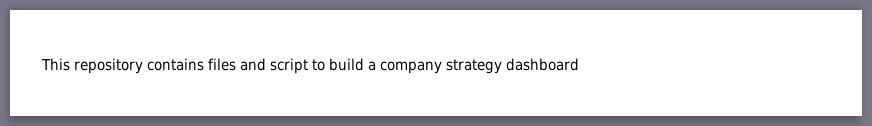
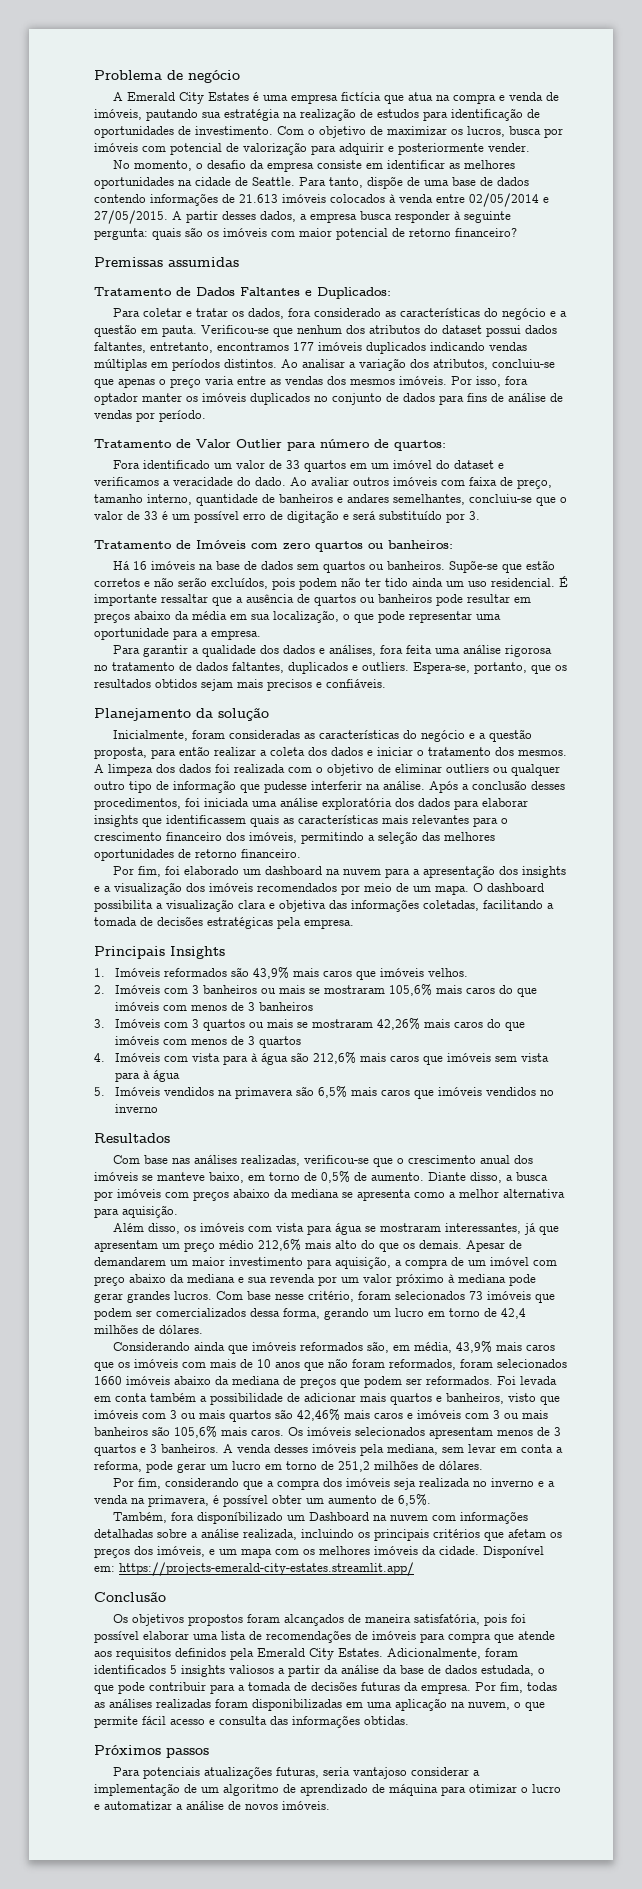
[41,58,579,74] This repository contains files and script to build a company strategy dashboard -> [94,70,240,83] [113,92,560,104] [94,108,540,121] [94,126,563,138] [94,142,530,155] [113,160,516,172] [94,176,529,189] [94,193,549,207] [94,210,511,224] [94,227,517,240] [94,257,239,267] [94,287,391,299] [113,308,568,320] [94,324,557,337] [94,342,527,354] [94,358,555,371] [94,376,528,388] [94,393,563,405] [94,410,206,422] [94,439,446,451] [113,460,505,472] [94,477,552,489] [94,494,567,506] [94,510,480,523] [94,540,453,552] [113,560,556,573] [94,576,568,590] [94,594,531,606] [94,610,501,623] [94,628,261,640] [113,645,553,657] [94,662,567,674] [94,679,386,691] [94,707,269,721] [113,729,533,742] [94,746,567,759] [94,764,560,776] [94,780,565,793] [94,798,528,810] [94,815,508,827] [94,831,495,844] [94,849,301,861] [113,865,567,878] [94,882,544,895] [94,899,554,912] [94,916,354,929] [94,946,225,959] [94,967,468,980] [94,984,537,997] [114,1002,313,1011] [94,1018,525,1031] [114,1036,301,1048] [94,1052,549,1065] [114,1070,180,1082] [94,1086,554,1099] [114,1104,158,1113] [94,1133,170,1143] [113,1155,534,1167] [94,1171,548,1183] [94,1189,565,1201] [94,1205,178,1218] [113,1223,560,1235] [94,1239,522,1252] [94,1256,557,1269] [94,1274,536,1286] [94,1291,555,1303] [94,1308,526,1320] [94,1324,203,1334] [113,1341,556,1354] [94,1358,567,1371] [94,1376,557,1388] [94,1393,560,1405] [94,1409,548,1422] [94,1426,561,1439] [94,1444,563,1456] [94,1460,483,1473] [113,1478,556,1490] [94,1494,431,1507] [113,1511,529,1524] [94,1529,562,1541] [94,1546,544,1558] [94,1562,414,1576] [94,1591,166,1602] [113,1614,527,1626] [94,1630,555,1643] [94,1648,518,1660] [94,1665,545,1677] [94,1681,557,1694] [94,1698,545,1711] [94,1715,409,1728] [94,1745,209,1758] [113,1766,481,1779] [94,1783,561,1796] [94,1801,330,1810] Problema de negócio // A Emerald City Estates é uma empresa fictícia que atua na compra e venda de imóveis, pautando sua estratégia na realização de estudos para identificação de oportunidades de investimento. Com o objetivo de maximizar os lucros, busca por imóveis com potencial de valorização para adquirir e posteriormente vender. // No momento, o desafio da empresa consiste em identificar as melhores oportunidades na cidade de Seattle. Para tanto, dispõe de uma base de dados contendo informações de 21.613 imóveis colocados à venda entre 02/05/2014 e 27/05/2015. A partir desses dados, a empresa busca responder à seguinte pergunta: quais são os imóveis com maior potencial de retorno financeiro? // Premissas assumidas // Tratamento de Dados Faltantes e Duplicados: // Para coletar e tratar os dados, fora considerado as características do negócio e a questão em pauta. Verificou-se que nenhum dos atributos do dataset possui dados faltantes, entretanto, encontramos 177 imóveis duplicados indicando vendas múltiplas em períodos distintos. Ao analisar a variação dos atributos, concluiu-se que apenas o preço varia entre as vendas dos mesmos imóveis. Por isso, fora optador manter os imóveis duplicados no conjunto de dados para fins de análise de vendas por período. // Tratamento de Valor Outlier para número de quartos: // Fora identificado um valor de 33 quartos em um imóvel do dataset e verificamos a veracidade do dado. Ao avaliar outros imóveis com faixa de preço, tamanho interno, quantidade de banheiros e andares semelhantes, concluiu-se que o valor de 33 é um possível erro de digitação e será substituído por 3. // Tratamento de Imóveis com zero quartos ou banheiros: // Há 16 imóveis na base de dados sem quartos ou banheiros. Supõe-se que estão corretos e não serão excluídos, pois podem não ter tido ainda um uso residencial. É importante ressaltar que a ausência de quartos ou banheiros pode resultar em preços abaixo da média em sua localização, o que pode representar uma oportunidade para a empresa. // Para garantir a qualidade dos dados e análises, fora feita uma análise rigorosa no tratamento de dados faltantes, duplicados e outliers. Espera-se, portanto, que os resultados obtidos sejam mais precisos e confiáveis. // Planejamento da solução // Inicialmente, foram consideradas as características do negócio e a questão proposta, para então realizar a coleta dos dados e iniciar o tratamento dos mesmos. A limpeza dos dados foi realizada com o objetivo de eliminar outliers ou qualquer outro tipo de informação que pudesse interferir na análise. Após a conclusão desses procedimentos, foi iniciada uma análise exploratória dos dados para elaborar insights que identificassem quais as características mais relevantes para o crescimento financeiro dos imóveis, permitindo a seleção das melhores oportunidades de retorno financeiro. // Por fim, foi elaborado um dashboard na nuvem para a apresentação dos insights e a visualização dos imóveis recomendados por meio de um mapa. O dashboard possibilita a visualização clara e objetiva das informações coletadas, facilitando a tomada de decisões estratégicas pela empresa. // Principais Insights // 1. Imóveis reformados são 43,9% mais caros que imóveis velhos. // 2. Imóveis com 3 banheiros ou mais se mostraram 105,6% mais caros do que imóveis com menos de 3 banheiros // 3. Imóveis com 3 quartos ou mais se mostraram 42,26% mais caros do que imóveis com menos de 3 quartos // 4. Imóveis com vista para à água são 212,6% mais caros que imóveis sem vista para à água // 5. Imóveis vendidos na primavera são 6,5% mais caros que imóveis vendidos no inverno // Resultados // Com base nas análises realizadas, verificou-se que o crescimento anual dos imóveis se manteve baixo, em torno de 0,5% de aumento. Diante disso, a busca por imóveis com preços abaixo da mediana se apresenta como a melhor alternativa para aquisição. // Além disso, os imóveis com vista para água se mostraram interessantes, já que apresentam um preço médio 212,6% mais alto do que os demais. Apesar de demandarem um maior investimento para aquisição, a compra de um imóvel com preço abaixo da mediana e sua revenda por um valor próximo à mediana pode gerar grandes lucros. Com base nesse critério, foram selecionados 73 imóveis que podem ser comercializados dessa forma, gerando um lucro em torno de 42,4 milhões de dólares. // Considerando ainda que imóveis reformados são, em média, 43,9% mais caros que os imóveis com mais de 10 anos que não foram reformados, foram selecionados 1660 imóveis abaixo da mediana de preços que podem ser reformados. Foi levada em conta também a possibilidade de adicionar mais quartos e banheiros, visto que imóveis com 3 ou mais quartos são 42,46% mais caros e imóveis com 3 ou mais banheiros são 105,6% mais caros. Os imóveis selecionados apresentam menos de 3 quartos e 3 banheiros. A venda desses imóveis pela mediana, sem levar em conta a reforma, pode gerar um lucro em torno de 251,2 milhões de dólares. // Por fim, considerando que a compra dos imóveis seja realizada no inverno e a venda na primavera, é possível obter um aumento de 6,5%. // Também, fora disponíbilizado um Dashboard na nuvem com informações detalhadas sobre a análise realizada, incluindo os principais critérios que afetam os preços dos imóveis, e um mapa com os melhores imóveis da cidade. Disponível em: https://projects-emerald-city-estates.streamlit.app/ // Conclusão // Os objetivos propostos foram alcançados de maneira satisfatória, pois foi possível elaborar uma lista de recomendações de imóveis para compra que atende aos requisitos definidos pela Emerald City Estates. Adicionalmente, foram identificados 5 insights valiosos a partir da análise da base de dados estudada, o que pode contribuir para a tomada de decisões futuras da empresa. Por fim, todas as análises realizadas foram disponibilizadas em uma aplicação na nuvem, o que permite fácil acesso e consulta das informações obtidas. // Próximos passos // Para potenciais atualizações futuras, seria vantajoso considerar a implementação de um algoritmo de aprendizado de máquina para otimizar o lucro e automatizar a análise de novos imóveis.

